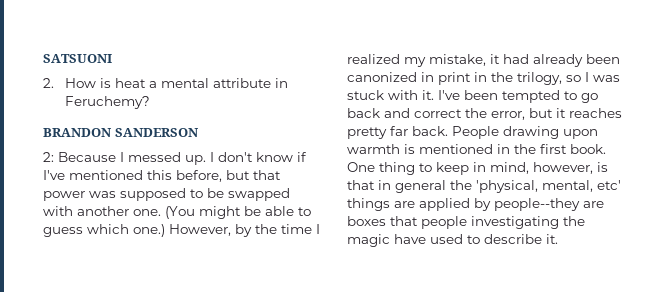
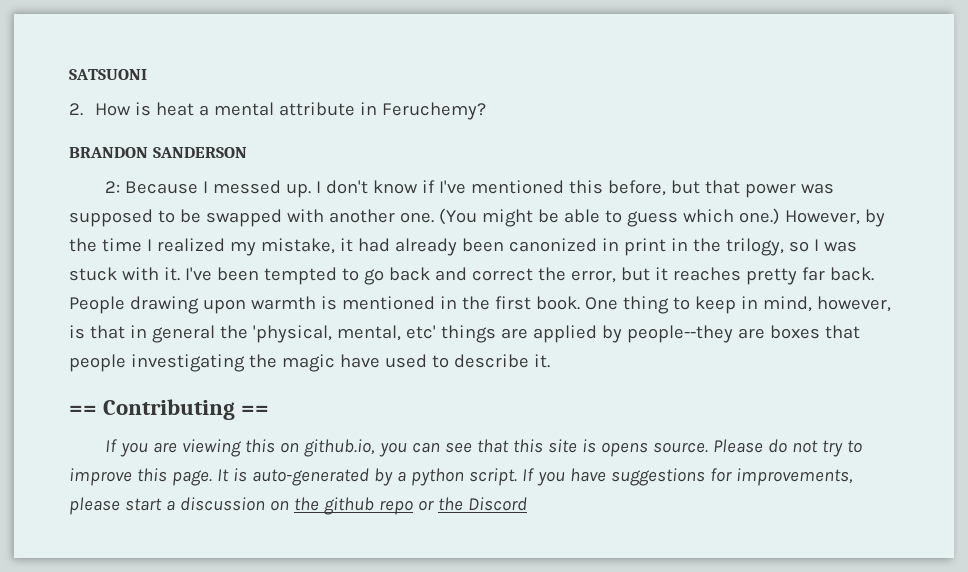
(558, 239) none -> [69,399,270,420] [105,439,862,457] [69,468,853,486] [69,497,527,515] // == Contributing == // If you are viewing this on github.io, you can see that this site is opens source. Please do not try to improve this page. It is auto-generated by a python script. If you have suggestions for improvements, please start a discussion on the github repo or the Discord

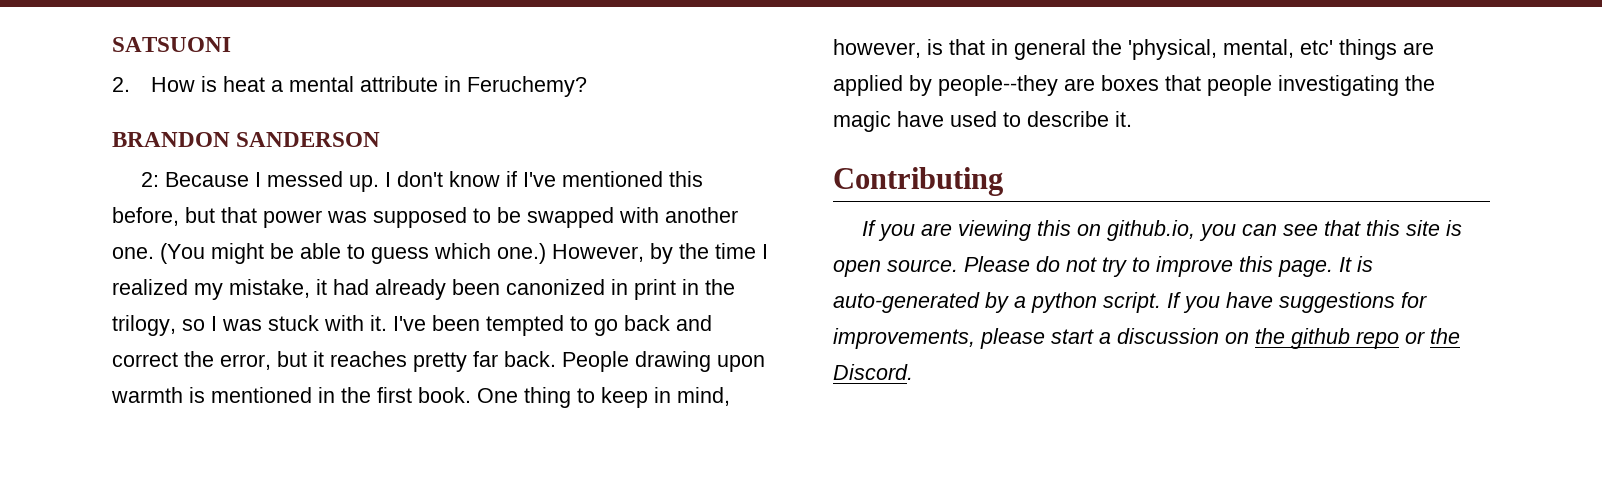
[69,405,97,415] == -> (1132, 119) none
[241,405,270,415] == -> (1003, 181) none
[600,442,648,457] opens -> [833,260,881,277] open
[467,497,527,511] Discord -> [833,364,913,380] Discord.

